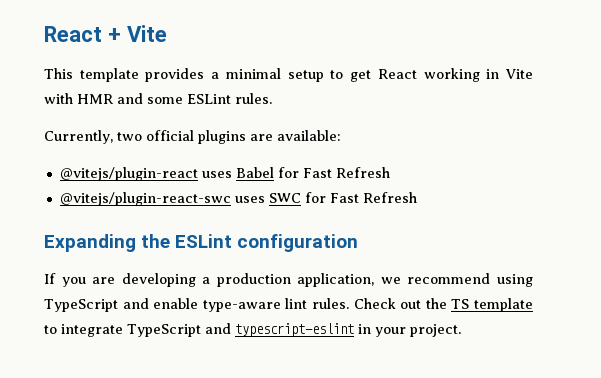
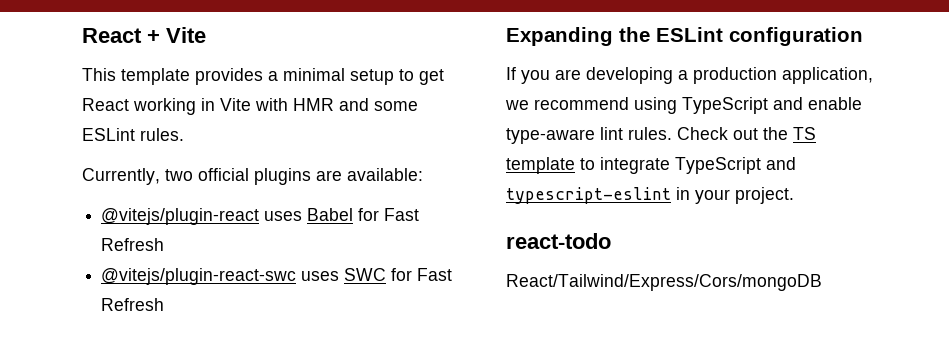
(461, 330) none -> [506,233,611,249] [506,274,822,291] // react-todo // React/Tailwind/Express/Cors/mongoDB

